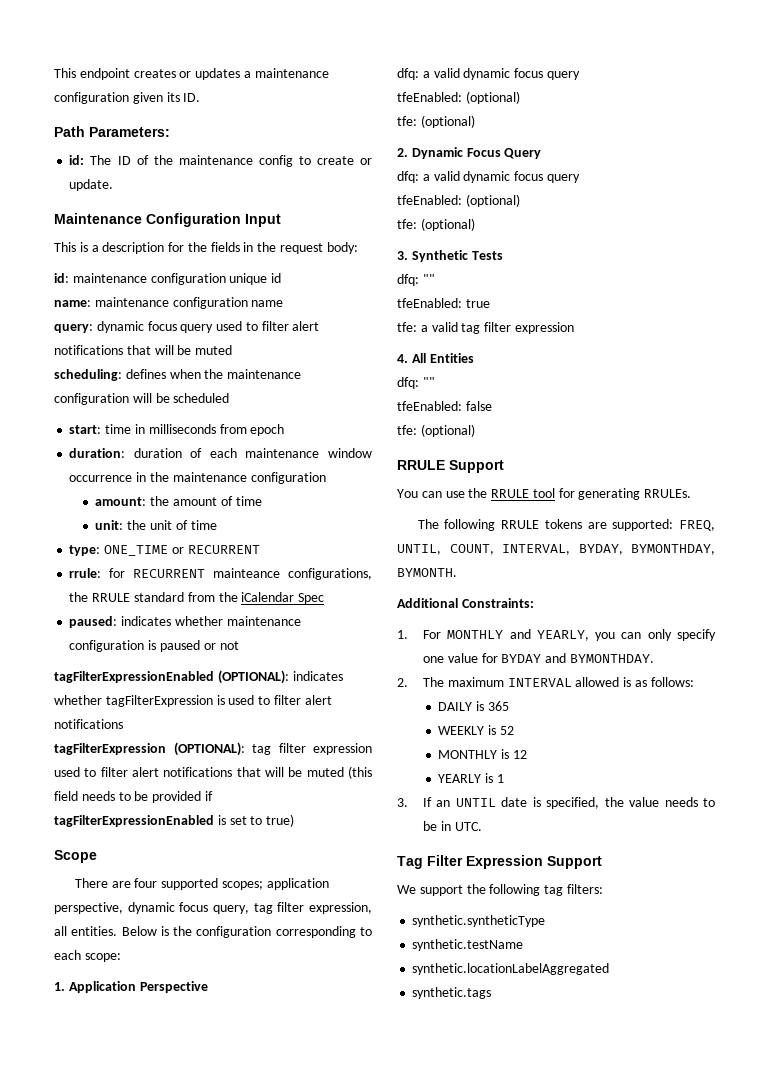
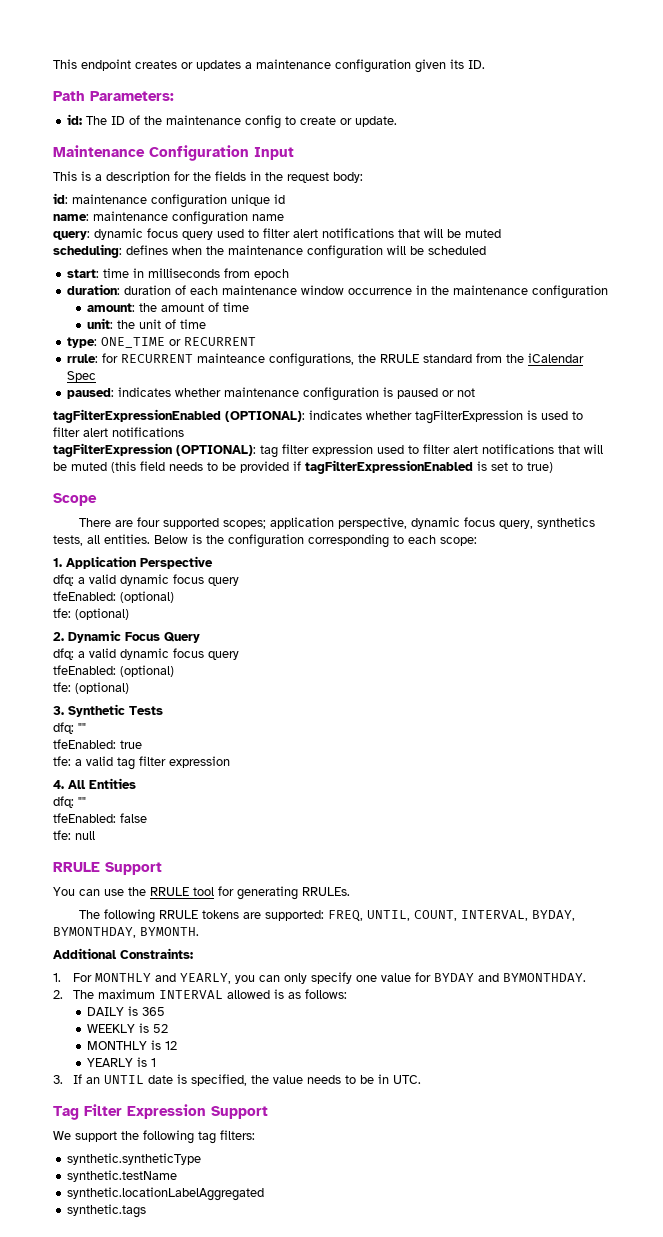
[253,902,372,914] tag filter expression, -> [537,517,596,529] [53,535,83,546] synthetics tests,
[420,424,475,437] (optional) -> [75,831,95,840] null

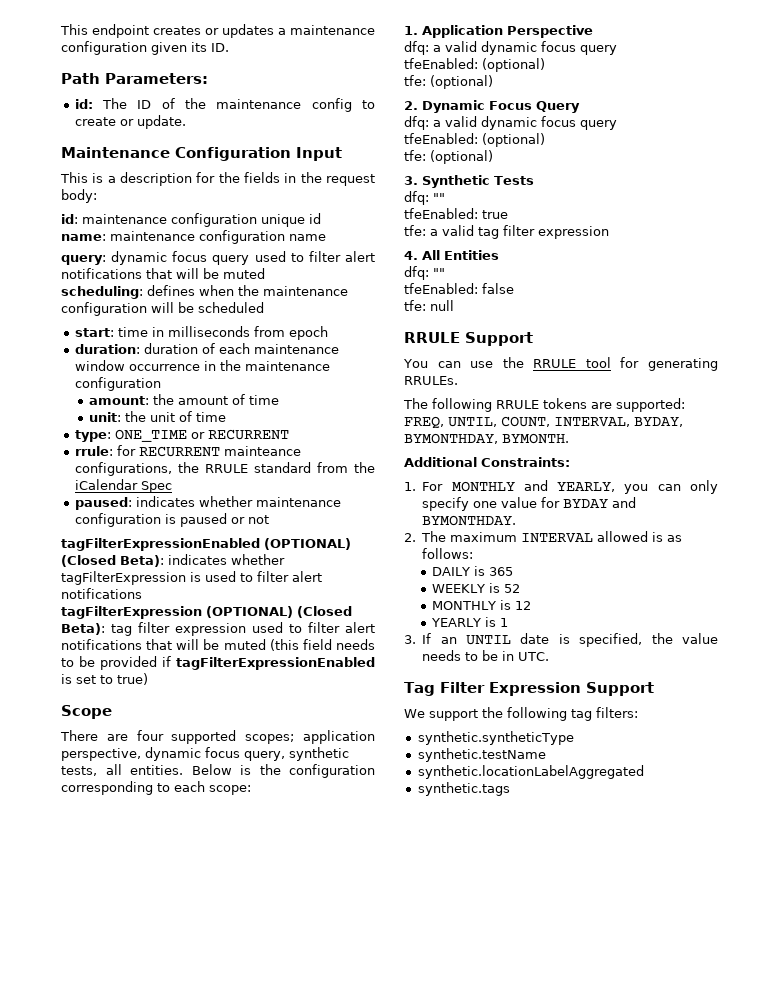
[225,411,305,422] (OPTIONAL): -> [264,538,351,550] [61,555,164,567] (OPTIONAL) (Closed Beta):
[176,445,256,456] (OPTIONAL): -> [206,606,352,618] [61,623,105,635] (OPTIONAL) (Closed Beta):
[537,517,596,529] synthetics -> [289,747,349,761] synthetic

